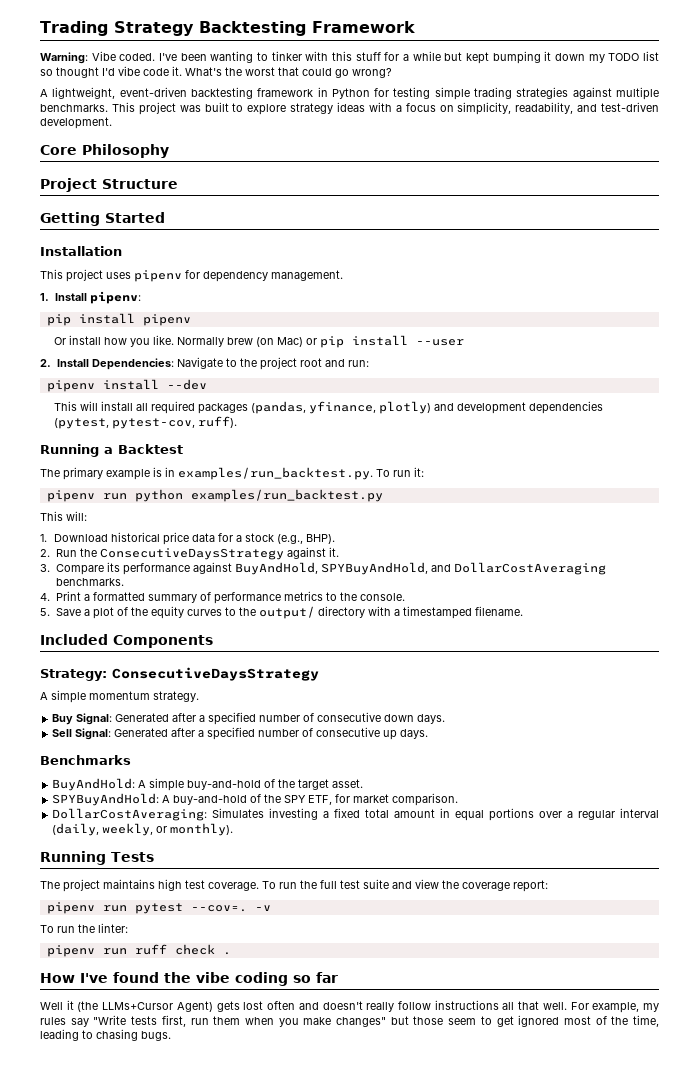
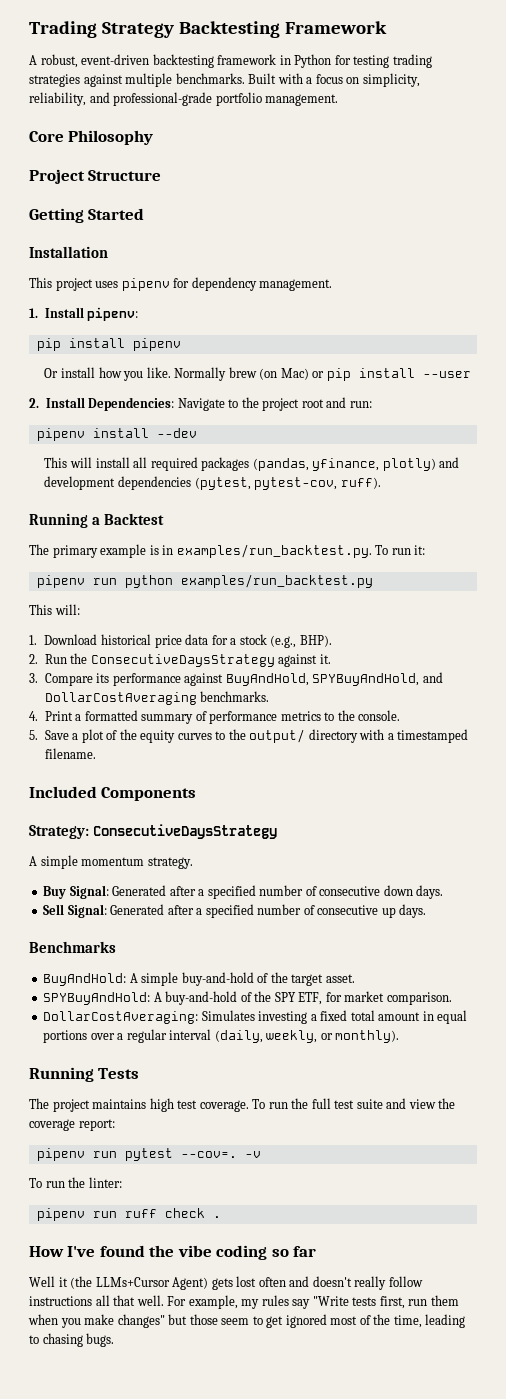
[40,51,659,64] [40,66,392,78] [40,87,116,99] // Warning: Vibe coded. I've been wanting to tinker with this stuff for a while but kept bumping it down my TODO list so thought I'd vibe code it. What's the worst that could go wrong? // A lightweight, -> [29,54,78,68] // A robust,
[434,87,470,100] simple -> (390, 61) none
[111,102,365,115] This project was built to explore strategy ideas -> [248,73,277,84] Built
[515,102,659,114] [40,117,112,129] readability, and test-driven development. -> [29,92,339,106] reliability, and professional-grade portfolio management.

